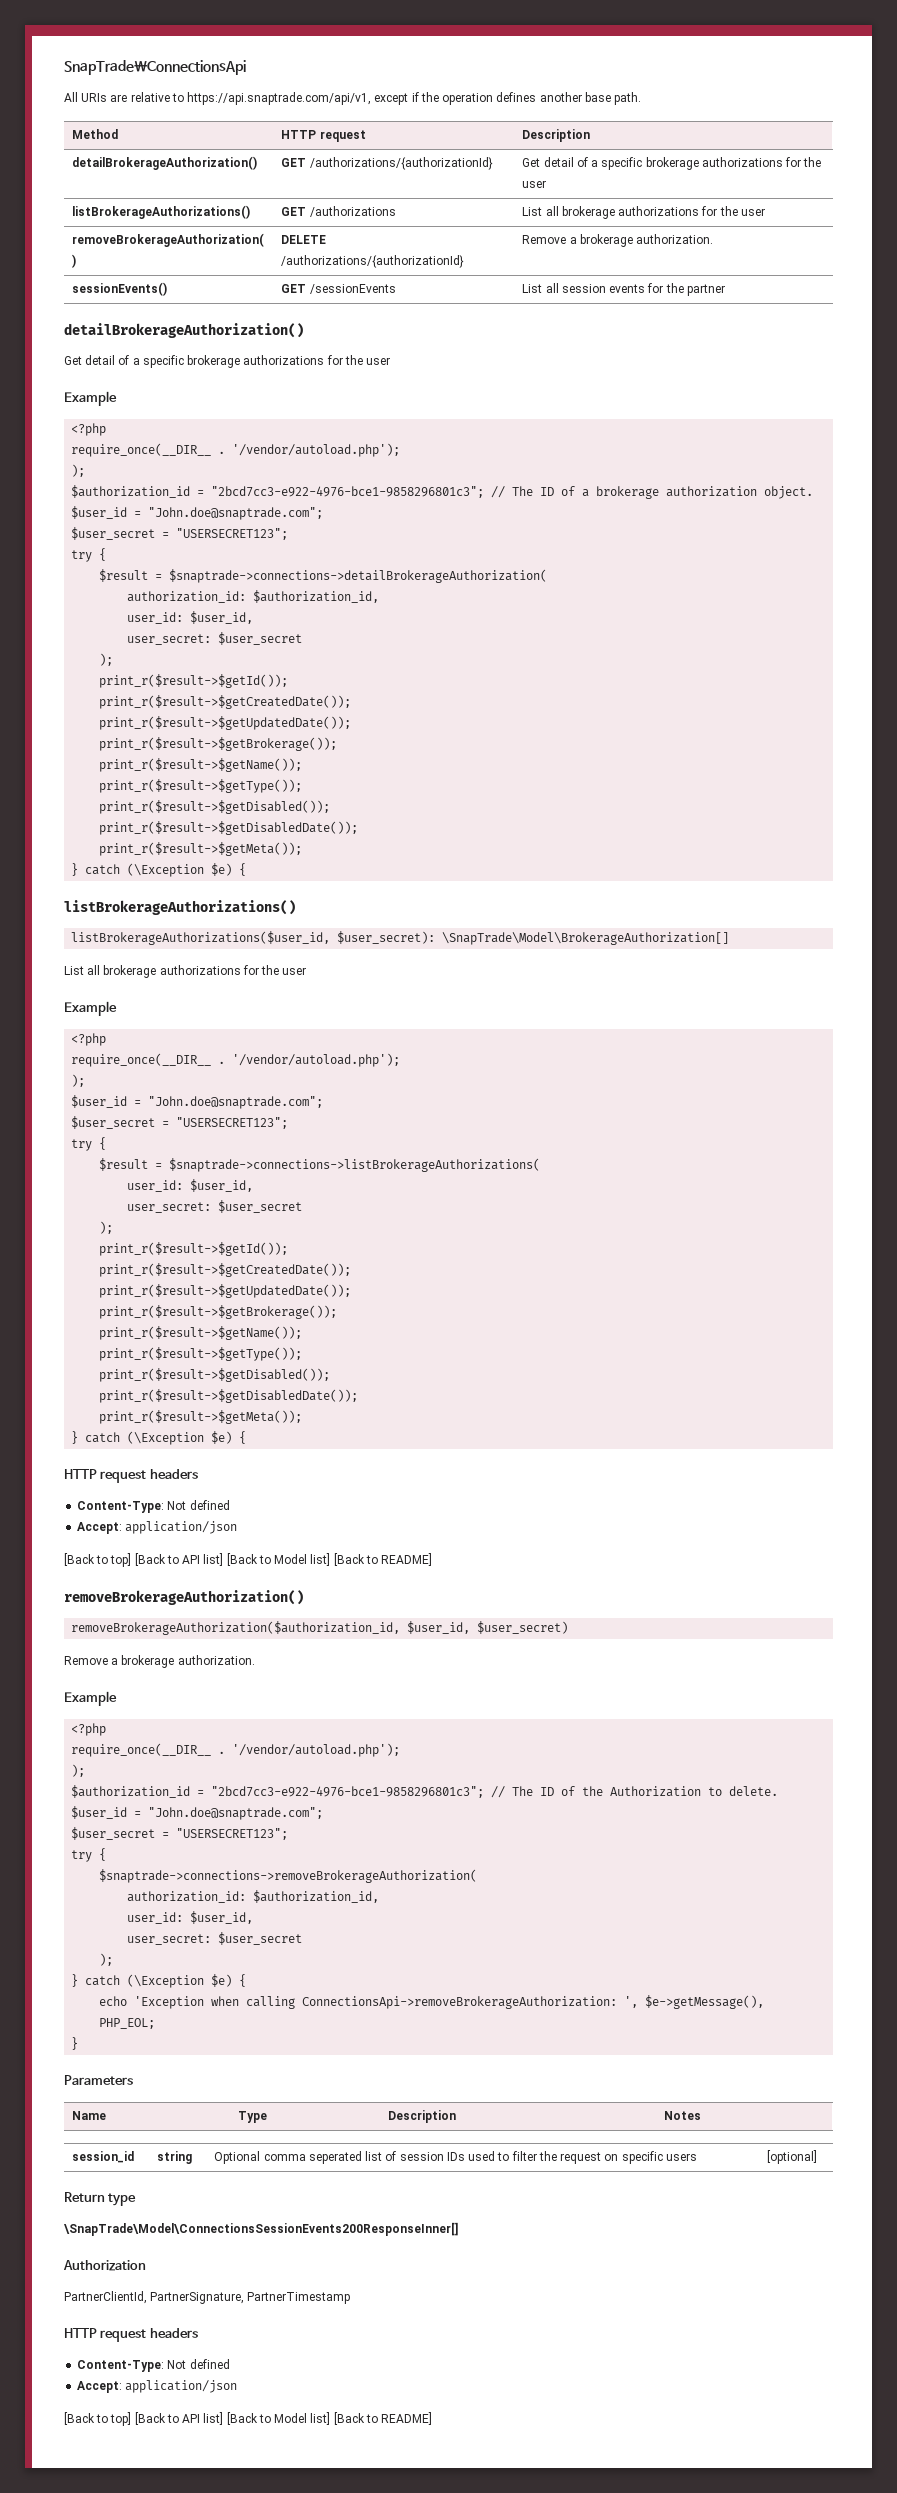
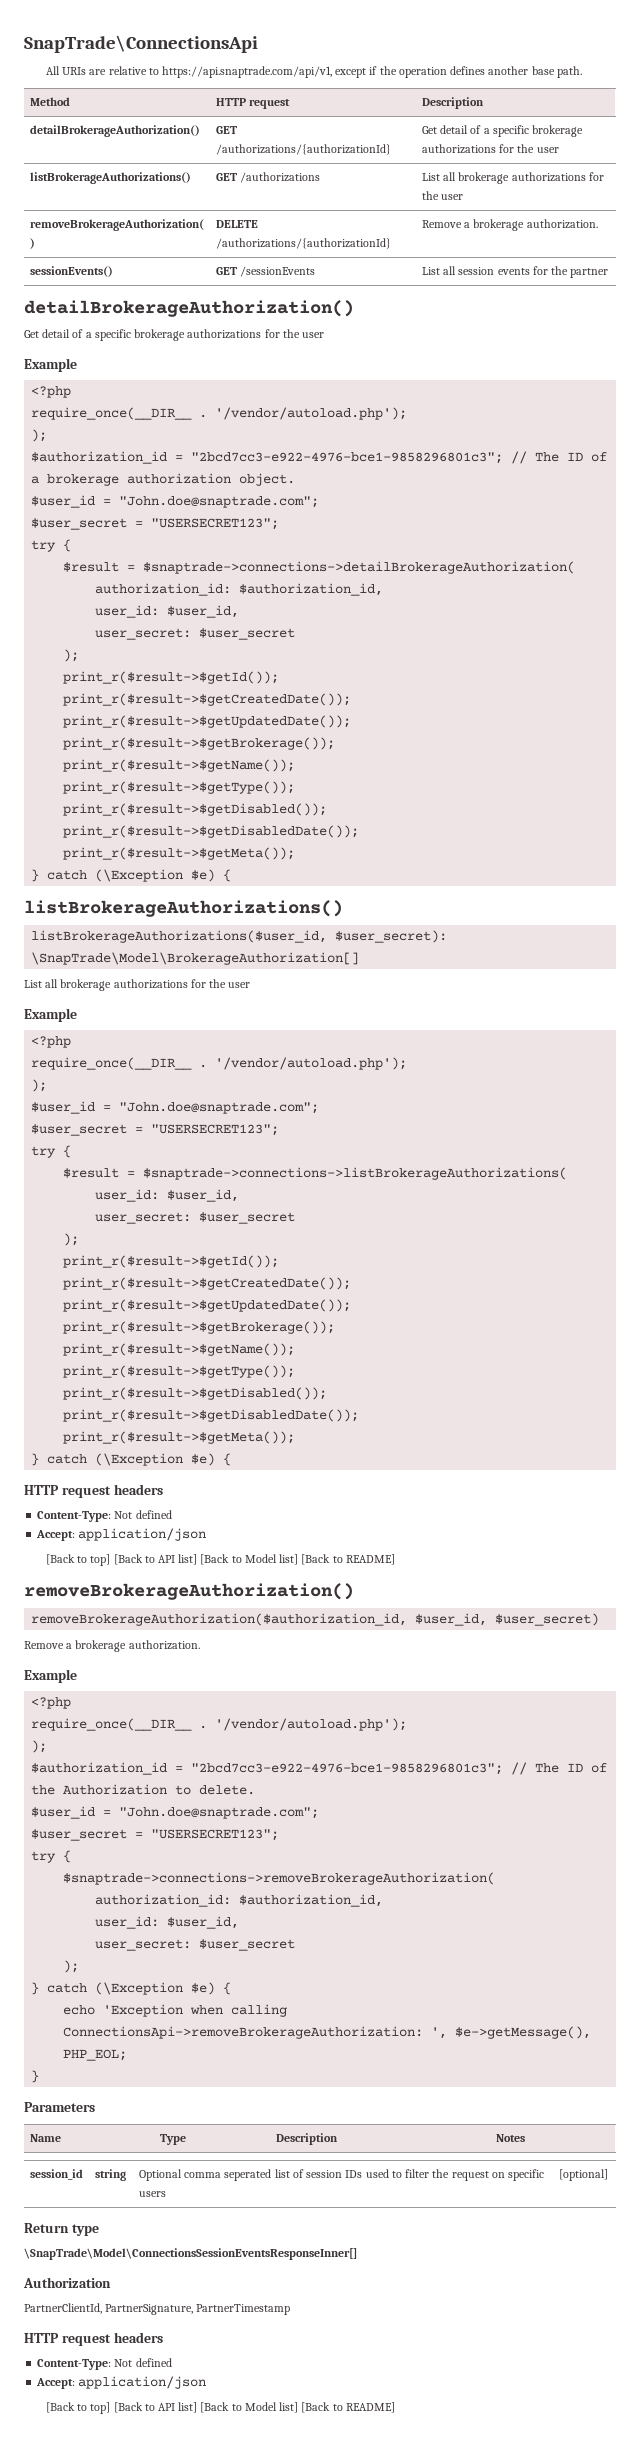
[64,2222,458,2236] \SnapTrade\Model\ConnectionsSessionEvents200ResponseInner[] -> [24,2248,357,2260] \SnapTrade\Model\ConnectionsSessionEventsResponseInner[]

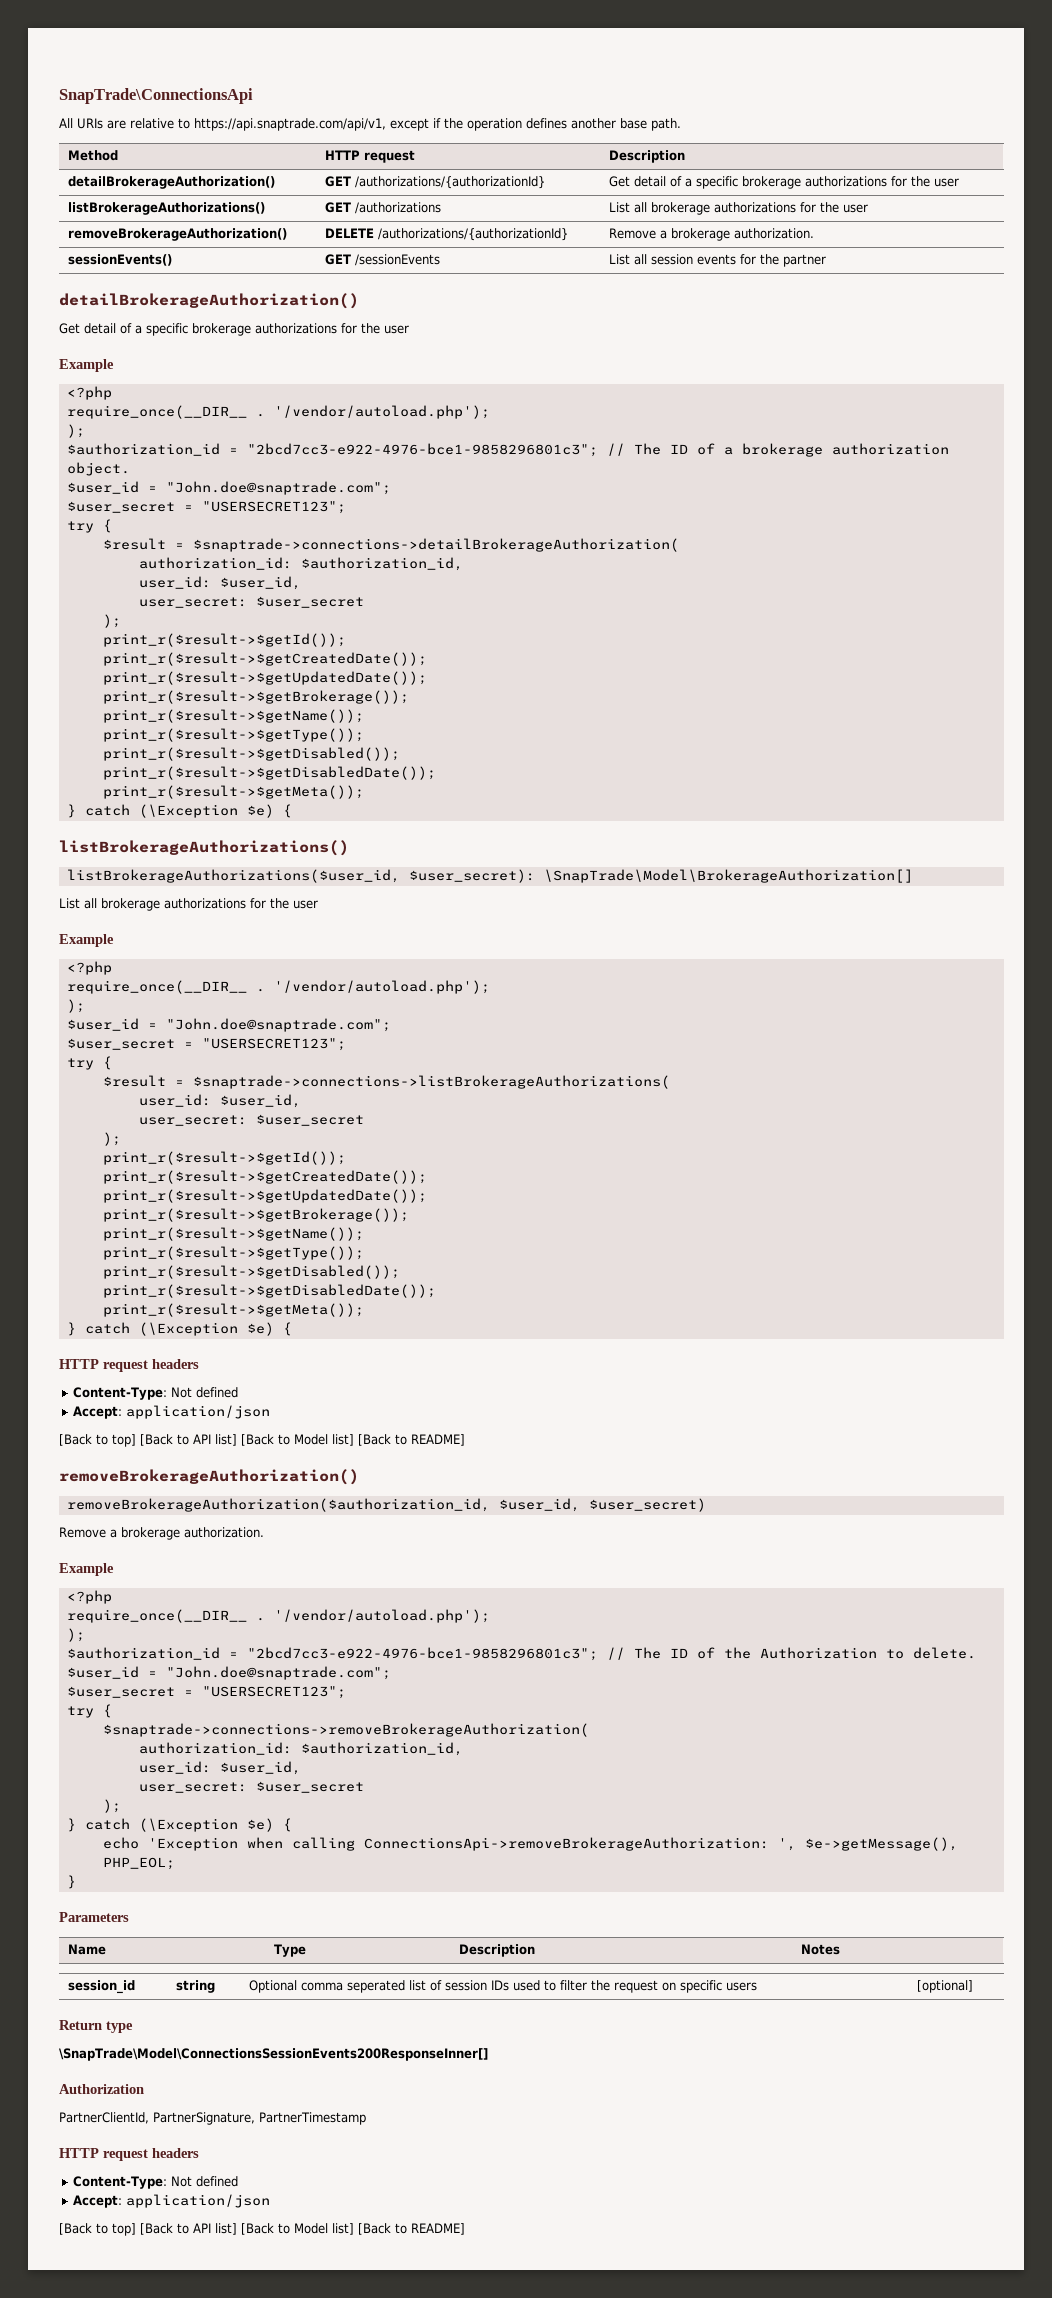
[24,2248,357,2260] \SnapTrade\Model\ConnectionsSessionEventsResponseInner[] -> [59,2048,488,2061] \SnapTrade\Model\ConnectionsSessionEvents200ResponseInner[]

